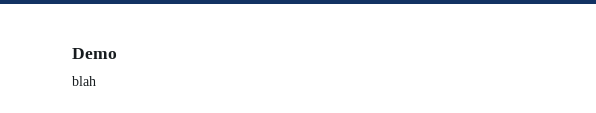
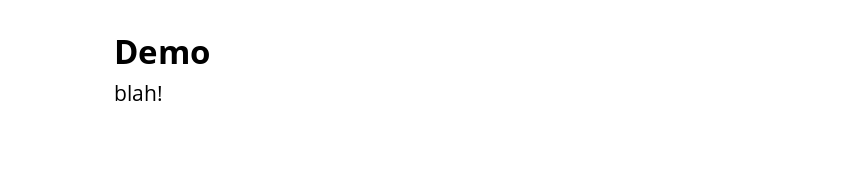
[72,76,96,86] blah -> [114,85,163,101] blah!

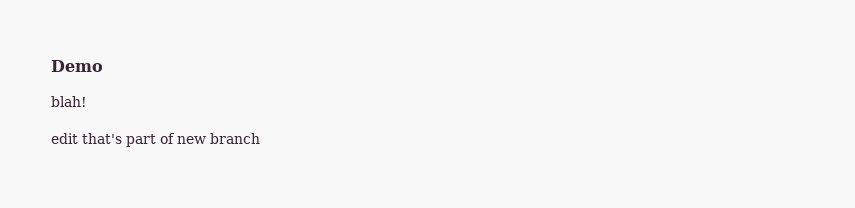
(163, 93) none -> [51,133,260,147] // edit that's part of new branch

